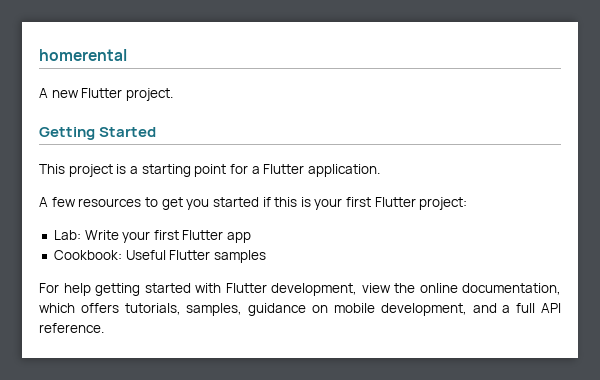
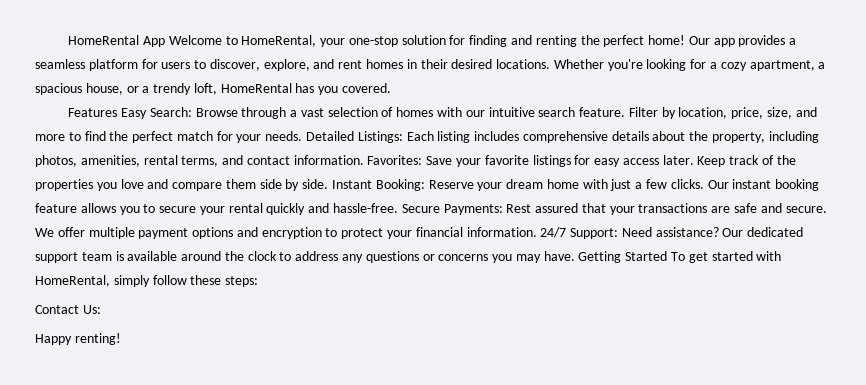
[39,49,127,61] [39,88,173,101] [39,127,157,140] [39,164,380,177] [39,197,468,210] [53,230,252,243] [53,250,266,263] [39,283,561,296] [39,303,561,316] [39,323,104,333] homerental // A new Flutter project. // Getting Started // This project is a starting point for a Flutter application. // A few resources to get you started if this is your first Flutter project: // Lab: Write your first Flutter app // Cookbook: Useful Flutter samples // For help getting started with Flutter development, view the online documentation, which offers tutorials, samples, guidance on mobile development, and a full API reference. -> [68,35,797,47] [35,59,826,71] [35,83,392,95] [68,107,817,119] [35,131,819,143] [35,155,796,167] [35,179,820,191] [35,203,827,215] [35,227,804,239] [35,251,782,263] [35,275,259,287] [35,305,101,314] [35,333,121,345] HomeRental App Welcome to HomeRental, your one-stop solution for finding and renting the perfect home! Our app provides a seamless platform for users to discover, explore, and rent homes in their desired locations. Whether you're looking for a cozy apartment, a spacious house, or a trendy loft, HomeRental has you covered. // Features Easy Search: Browse through a vast selection of homes with our intuitive search feature. Filter by location, price, size, and more to find the perfect match for your needs. Detailed Listings: Each listing includes comprehensive details about the property, including photos, amenities, rental terms, and contact information. Favorites: Save your favorite listings for easy access later. Keep track of the properties you love and compare them side by side. Instant Booking: Reserve your dream home with just a few clicks. Our instant booking feature allows you to secure your rental quickly and hassle-free. Secure Payments: Rest assured that your transactions are safe and secure. We offer multiple payment options and encryption to protect your financial information. 24/7 Support: Need assistance? Our dedicated support team is available around the clock to address any questions or concerns you may have. Getting Started To get started with HomeRental, simply follow these steps: // Contact Us: // Happy renting!

